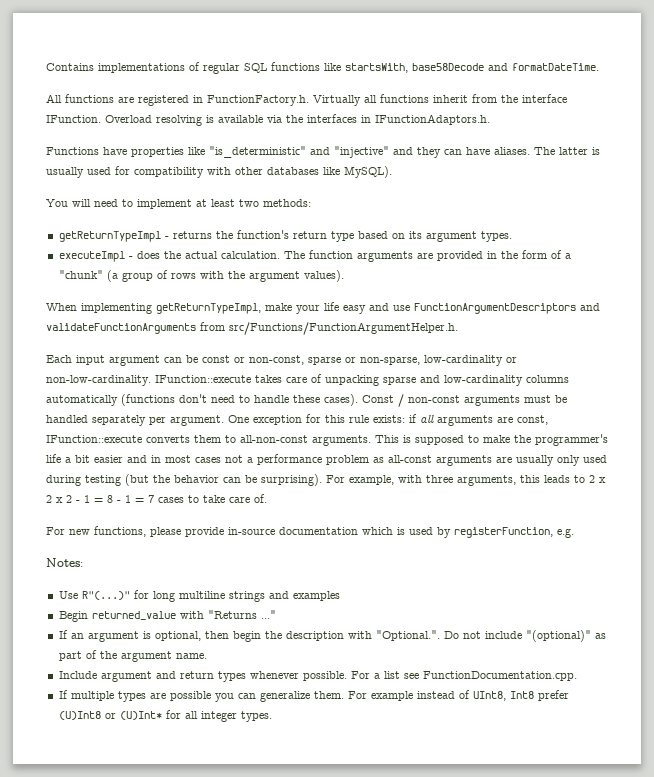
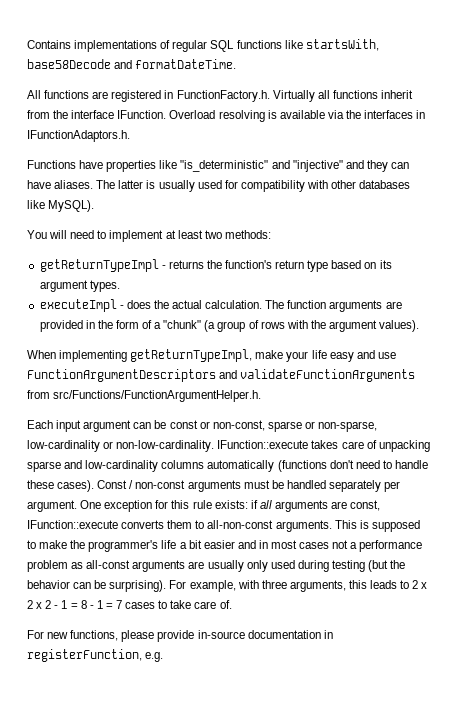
[362,527,574,538] [46,558,83,567] [58,590,340,602] [58,610,276,622] [58,630,606,642] [58,650,207,662] [58,671,577,682] [58,690,569,702] [58,710,272,722] which is used by registerFunction, e.g. // Notes: // Use R"(...)" for long multiline strings and examples // Begin returned_value with "Returns ..." // If an argument is optional, then begin the description with "Optional.". Do not include "(optional)" as part of the argument name. // Include argument and return types whenever possible. For a list see FunctionDocumentation.cpp. // If multiple types are possible you can generalize them. For example instead of UInt8, Int8 prefer (U)Int8 or (U)Int* for all integer types. -> [323,630,333,639] [27,649,164,662] in registerFunction, e.g.

